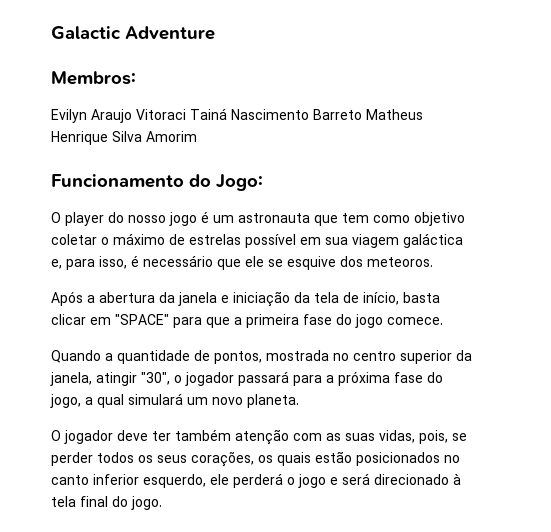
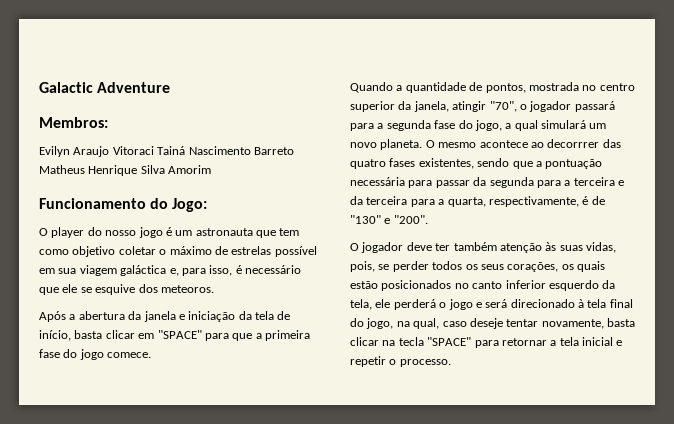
[141,372,170,385] "30", -> [489,101,517,112] "70",
[338,371,390,386] próxima -> [386,120,431,131] segunda
(299, 401) none -> [425,139,621,148] [350,158,603,169] [350,177,624,188] [350,196,605,207] [350,215,428,224] O mesmo acontece ao decorrrer das quatro fases existentes, sendo que a pontuação necessária para passar da segunda para a terceira e da terceira para a quarta, respectivamente, é de "130" e "200".
[293,433,341,441] com as -> [545,242,557,251] às
[143,474,206,488] esquerdo, -> [548,280,616,291] [350,299,372,310] esquerdo da tela,
[131,496,162,510] jogo. -> [366,318,635,329] [350,337,623,348] [350,356,451,367] jogo, na qual, caso deseje tentar novamente, basta clicar na tecla "SPACE" para retornar a tela inicial e repetir o processo.

